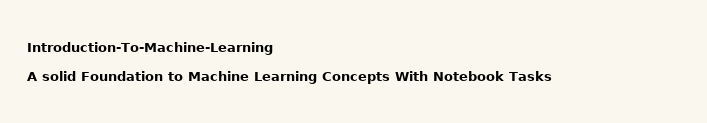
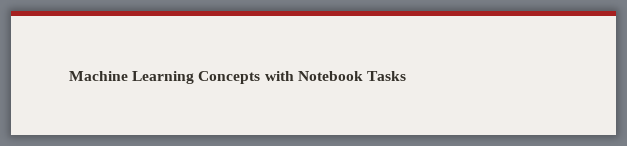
[27,42,273,55] [27,71,183,81] Introduction-To-Machine-Learning // A solid Foundation to -> (69, 76) none
[395,71,428,81] With -> [264,71,294,81] with

